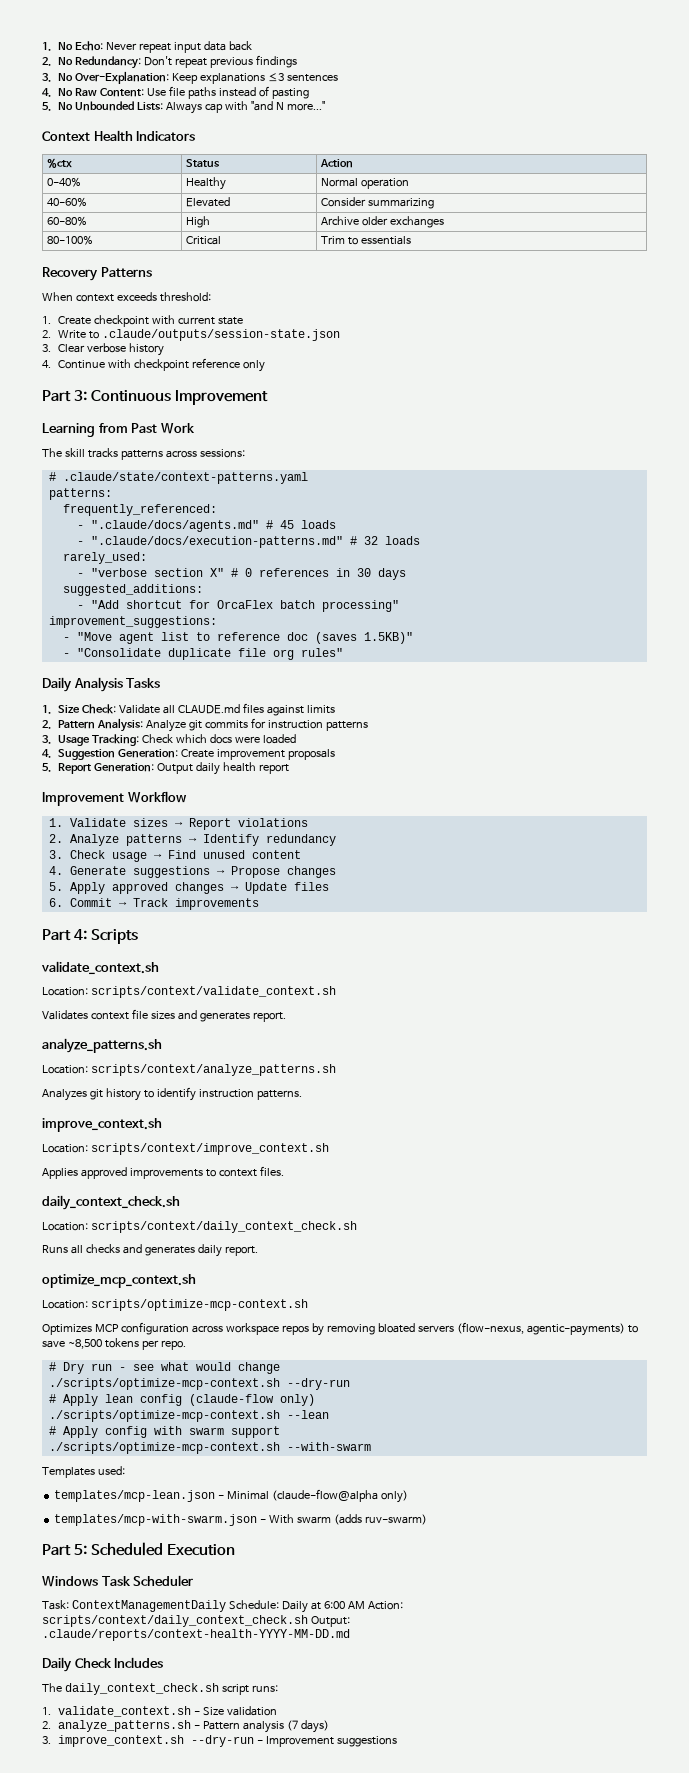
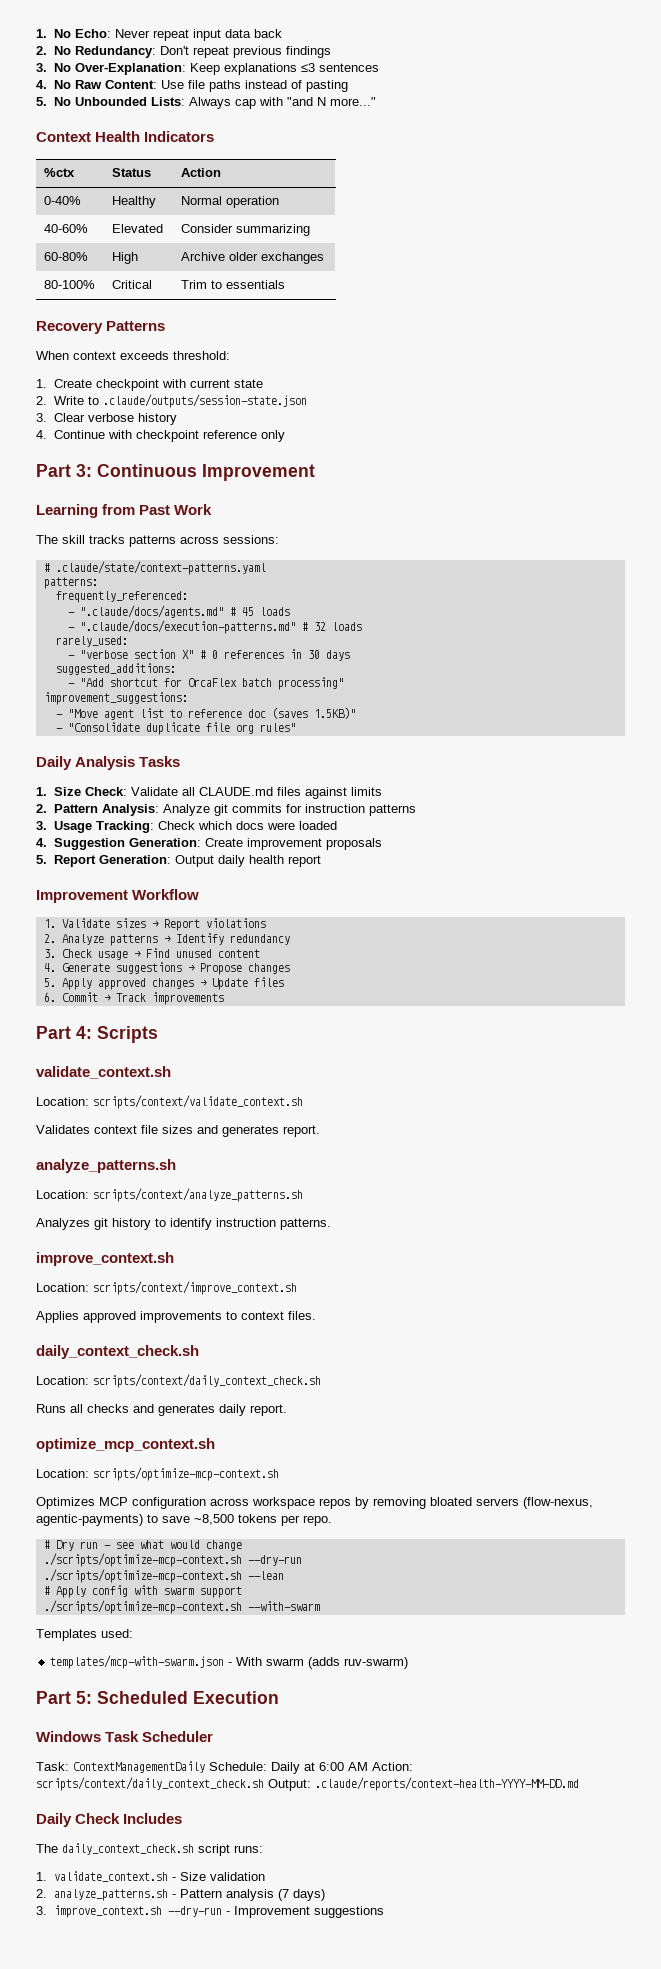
[48,1394,315,1406] // # Apply lean config (claude-flow only) -> (302, 1560) none
[54,1489,408,1503] // templates/mcp-lean.json - Minimal (claude-flow@alpha only) -> (133, 1633) none

